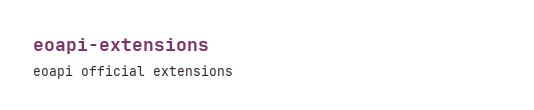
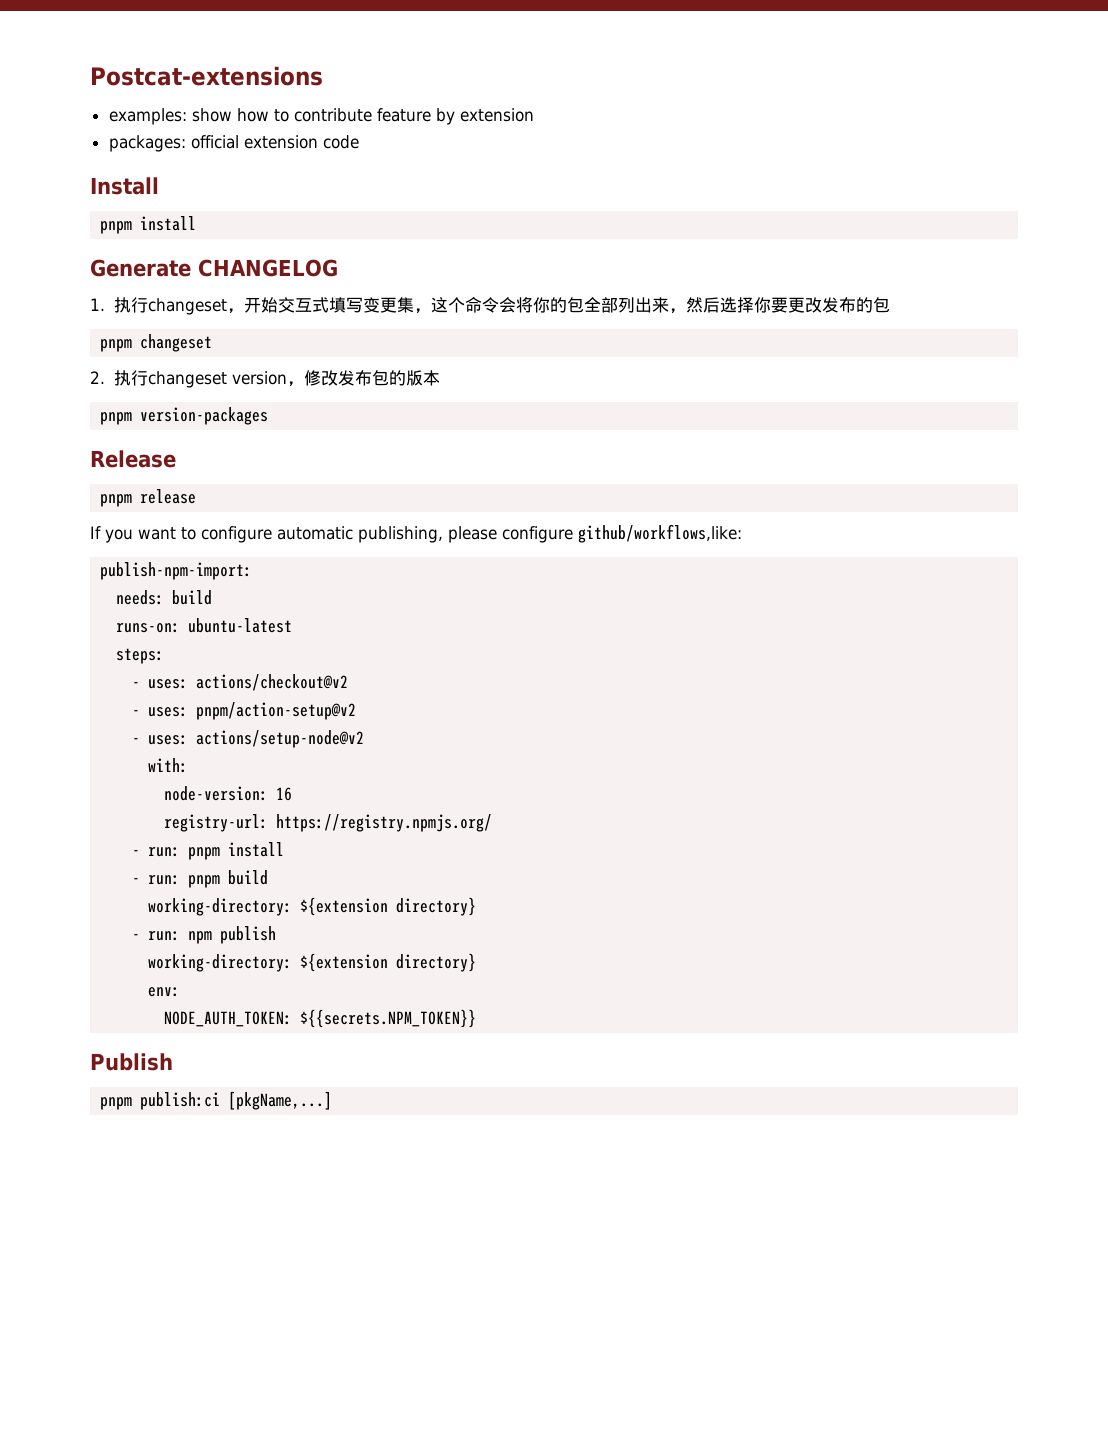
[33,38,209,54] [33,65,233,79] eoapi-extensions // eoapi official extensions -> [90,66,323,86] [108,108,534,125] [108,135,359,152] [90,177,159,195] [100,216,197,234] [90,259,338,277] [90,297,890,315] [100,334,213,352] [90,370,440,388] [100,407,269,425] [90,450,176,468] [100,489,197,507] [90,524,742,543] [100,562,253,580] [116,590,213,605] [116,618,293,633] [116,648,165,664] [132,674,349,691] [132,702,357,720] [132,730,365,748] [148,758,189,773] [164,786,293,801] [164,814,493,832] [132,842,285,860] [132,870,269,888] [148,897,477,916] [132,926,277,944] [148,953,477,972] [148,987,181,997] [164,1009,477,1028] [90,1053,173,1071] [100,1091,333,1110] Postcat-extensions // examples: show how to contribute feature by extension // packages: official extension code // Install // pnpm install // Generate CHANGELOG // 1.执行changeset，开始交互式填写变更集，这个命令会将你的包全部列出来，然后选择你要更改发布的包 // pnpm changeset // 2.执行changeset version，修改发布包的版本 // pnpm version-packages // Release // pnpm release // If you want to configure automatic publishing, please configure github/workflows,like: // publish-npm-import: // needs: build // runs-on: ubuntu-latest // steps: // - uses: actions/checkout@v2 // - uses: pnpm/action-setup@v2 // - uses: actions/setup-node@v2 // with: // node-version: 16 // registry-url: https://registry.npmjs.org/ // - run: pnpm install // - run: pnpm build // working-directory: ${extension directory} // - run: npm publish // working-directory: ${extension directory} // env: // NODE_AUTH_TOKEN: ${{secrets.NPM_TOKEN}} // Publish // pnpm publish:ci [pkgName,...]

